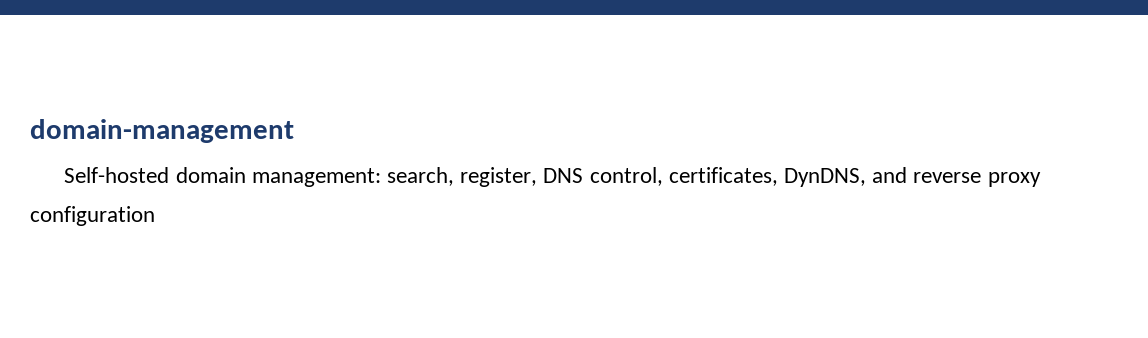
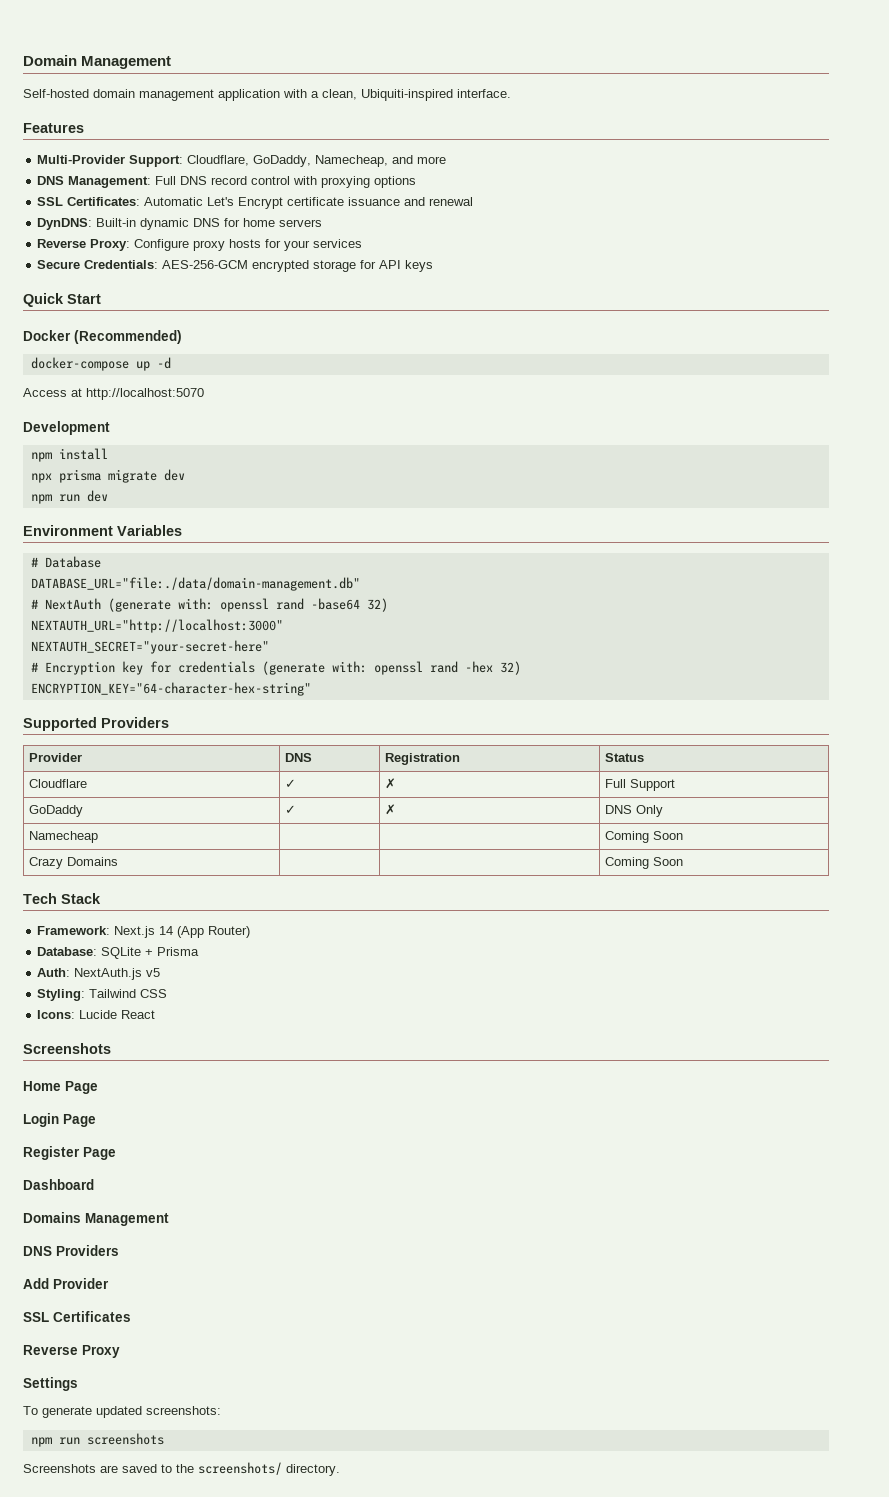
[30,119,294,143] domain-management -> [23,55,172,69] Domain Management
[251,167,1041,187] [30,206,155,226] management: search, register, DNS control, certificates, DynDNS, and reverse proxy configuration -> [139,89,511,101] [23,123,84,133] [37,155,447,167] [37,176,417,188] [37,197,474,209] [37,218,323,230] [37,239,363,251] [37,260,434,272] [23,293,101,307] [23,330,182,344] [30,357,171,371] [23,388,204,400] [23,421,110,435] [30,448,108,462] [30,469,185,483] [30,490,108,504] [23,525,182,536] [30,556,101,568] [30,577,360,591] [30,598,388,612] [30,619,283,633] [30,640,269,654] [30,661,521,675] [30,682,311,696] [23,717,169,731] [28,753,82,762] [284,753,312,762] [384,753,460,765] [604,753,644,762] [28,779,87,788] [284,779,296,788] [384,778,396,789] [604,779,675,791] [28,805,83,817] [284,805,296,814] [384,804,396,815] [604,805,663,817] [28,831,98,843] [604,831,683,843] [28,857,118,869] [604,857,683,869] [23,893,101,904] [37,926,251,938] [37,947,200,959] [37,968,161,980] [37,989,168,1001] [37,1010,156,1019] [23,1043,111,1054] [23,1081,98,1094] [23,1113,96,1127] [23,1146,116,1160] [23,1179,94,1190] [23,1212,169,1226] [23,1245,119,1256] [23,1278,109,1289] [23,1311,131,1322] [23,1345,120,1358] [23,1377,78,1391] [23,1406,221,1418] [30,1433,164,1447] [23,1462,340,1476] management application with a clean, Ubiquiti-inspired interface. // Features // Multi-Provider Support: Cloudflare, GoDaddy, Namecheap, and more // DNS Management: Full DNS record control with proxying options // SSL Certificates: Automatic Let's Encrypt certificate issuance and renewal // DynDNS: Built-in dynamic DNS for home servers // Reverse Proxy: Configure proxy hosts for your services // Secure Credentials: AES-256-GCM encrypted storage for API keys // Quick Start // Docker (Recommended) // docker-compose up -d // Access at http://localhost:5070 // Development // npm install // npx prisma migrate dev // npm run dev // Environment Variables // # Database // DATABASE_URL="file:./data/domain-management.db" // # NextAuth (generate with: openssl rand -base64 32) // NEXTAUTH_URL="http://localhost:3000" // NEXTAUTH_SECRET="your-secret-here" // # Encryption key for credentials (generate with: openssl rand -hex 32) // ENCRYPTION_KEY="64-character-hex-string" // Supported Providers // Provider | DNS | Registration | Status // Cloudflare | ✓ | ✗ | Full Support // GoDaddy | ✓ | ✗ | DNS Only // Namecheap | | | Coming Soon // Crazy Domains | | | Coming Soon // Tech Stack // Framework: Next.js 14 (App Router) // Database: SQLite + Prisma // Auth: NextAuth.js v5 // Styling: Tailwind CSS // Icons: Lucide React // Screenshots // Home Page // Login Page // Register Page // Dashboard // Domains Management // DNS Providers // Add Provider // SSL Certificates // Reverse Proxy // Settings // To generate updated screenshots: // npm run screenshots // Screenshots are saved to the screenshots/ directory.

